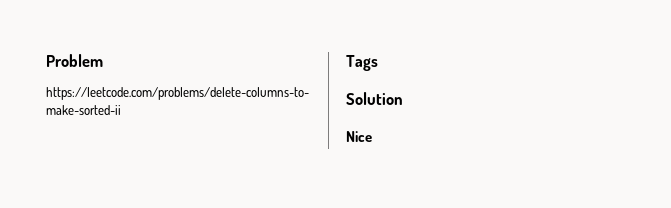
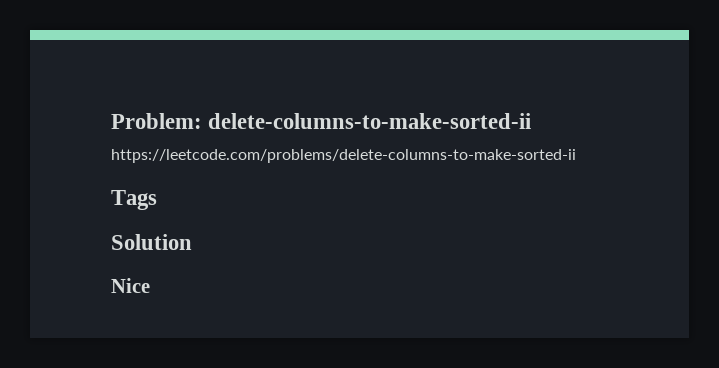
[46,54,103,67] Problem -> [111,113,532,129] Problem: delete-columns-to-make-sorted-ii

